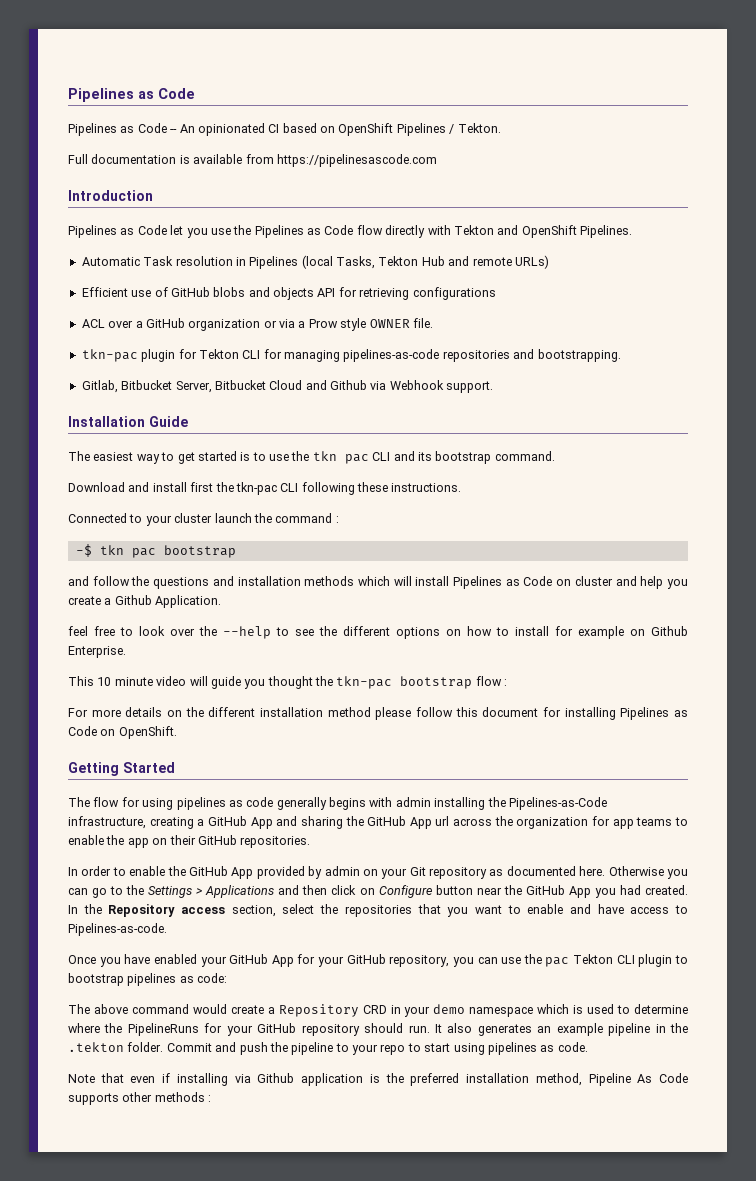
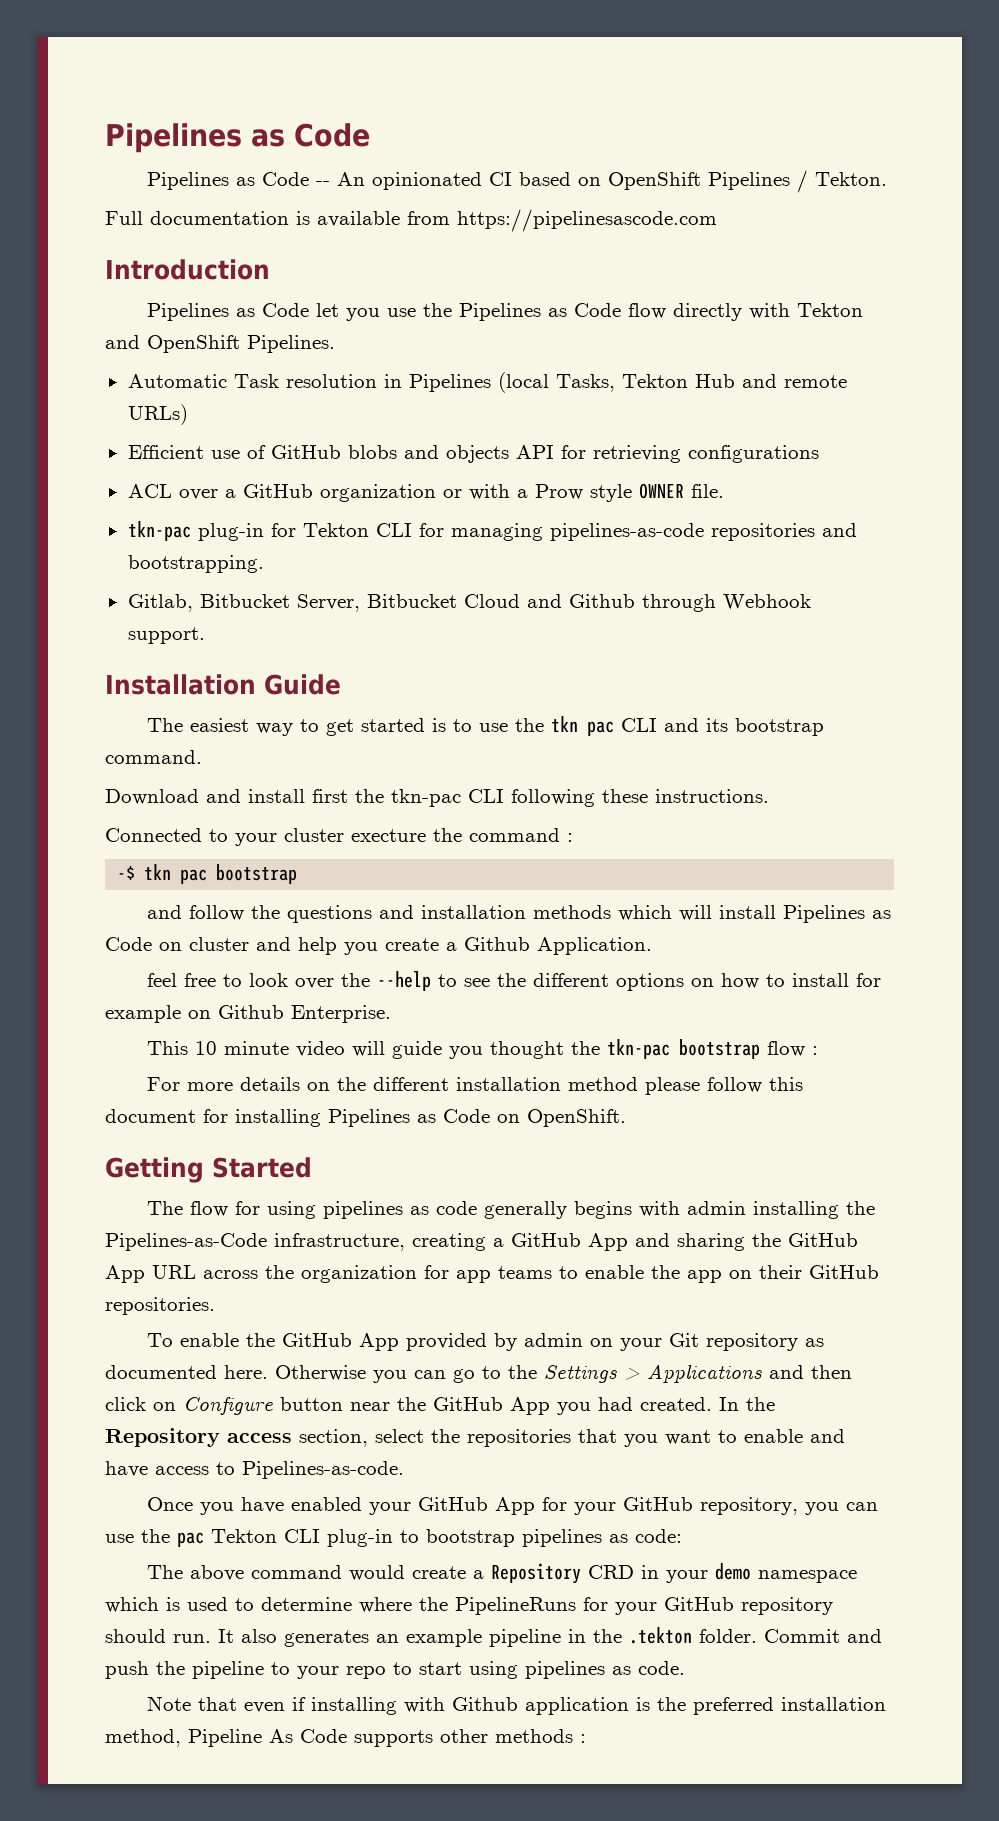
[279,319,295,328] via -> [468,484,510,500] with
[141,349,176,362] plugin -> [197,523,264,541] plug-in
[370,381,387,390] via -> [641,594,716,612] through
[214,513,252,523] launch -> [351,829,426,842] execture
[435,816,450,826] url -> [152,1265,196,1279] URL
[68,866,126,876] In order to -> [146,1333,173,1347] To
[638,954,673,967] plugin -> [327,1529,393,1547] plug-in
[234,1074,251,1083] via -> [403,1697,445,1713] with

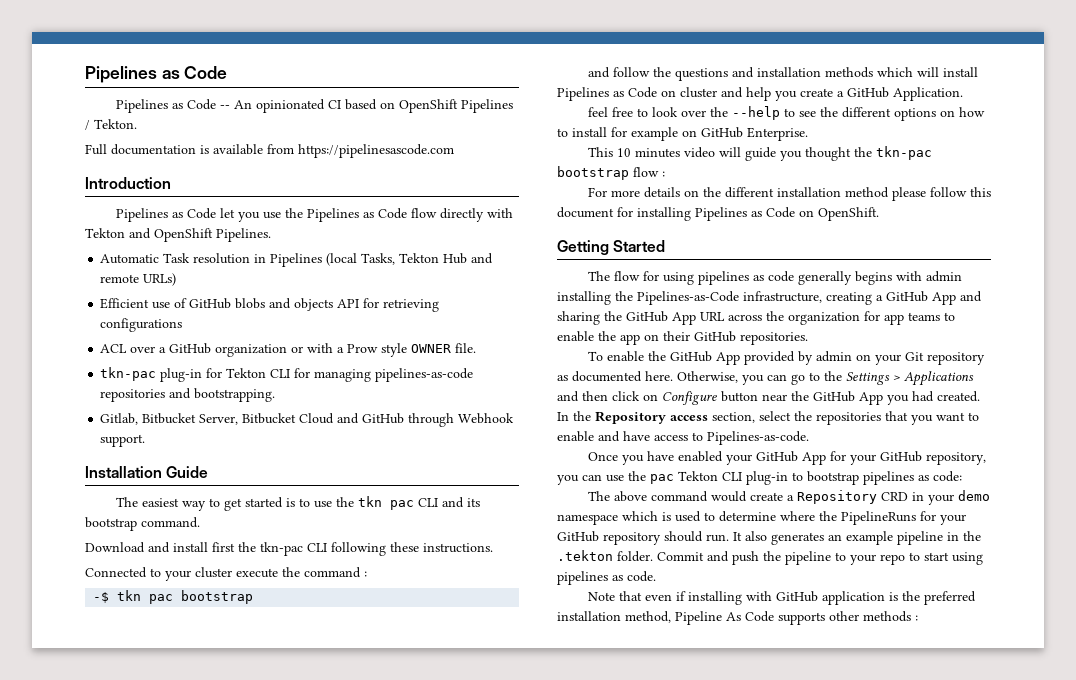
[568,594,635,608] Github -> [362,413,405,424] GitHub
[351,829,426,842] execture -> [236,568,278,578] execute
[464,937,530,951] Github -> [847,87,889,98] GitHub
[218,1005,284,1019] Github -> [701,127,743,138] GitHub
[223,1041,289,1055] minute -> [634,148,680,158] minutes
[275,1365,366,1381] Otherwise -> [677,371,738,383] Otherwise,
[451,1697,518,1711] Github -> [775,591,818,602] GitHub

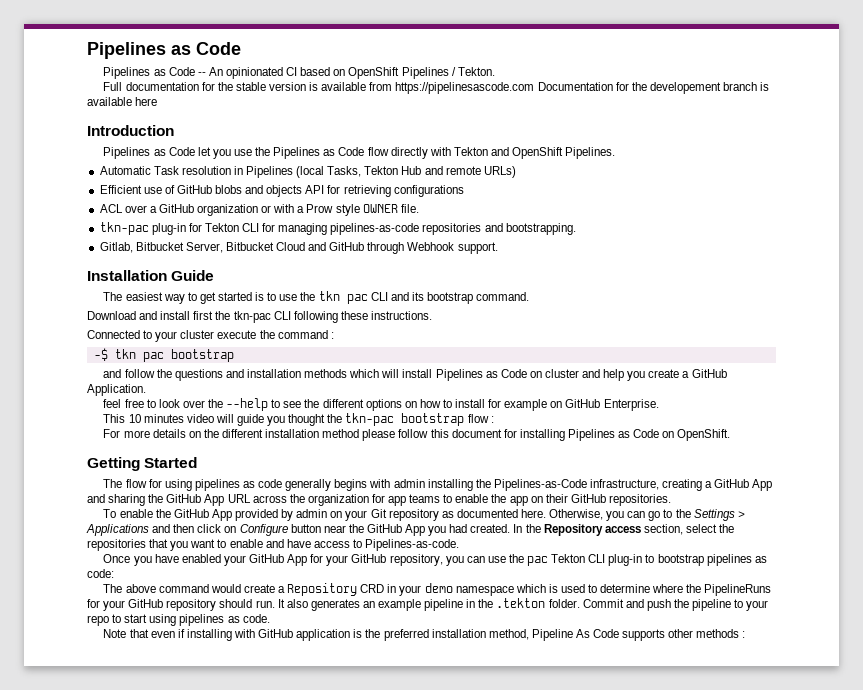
(196, 149) none -> [201,82,306,91] for the stable version
(454, 151) none -> [537,82,770,94] [87,97,158,106] Documentation for the developement branch is available here

